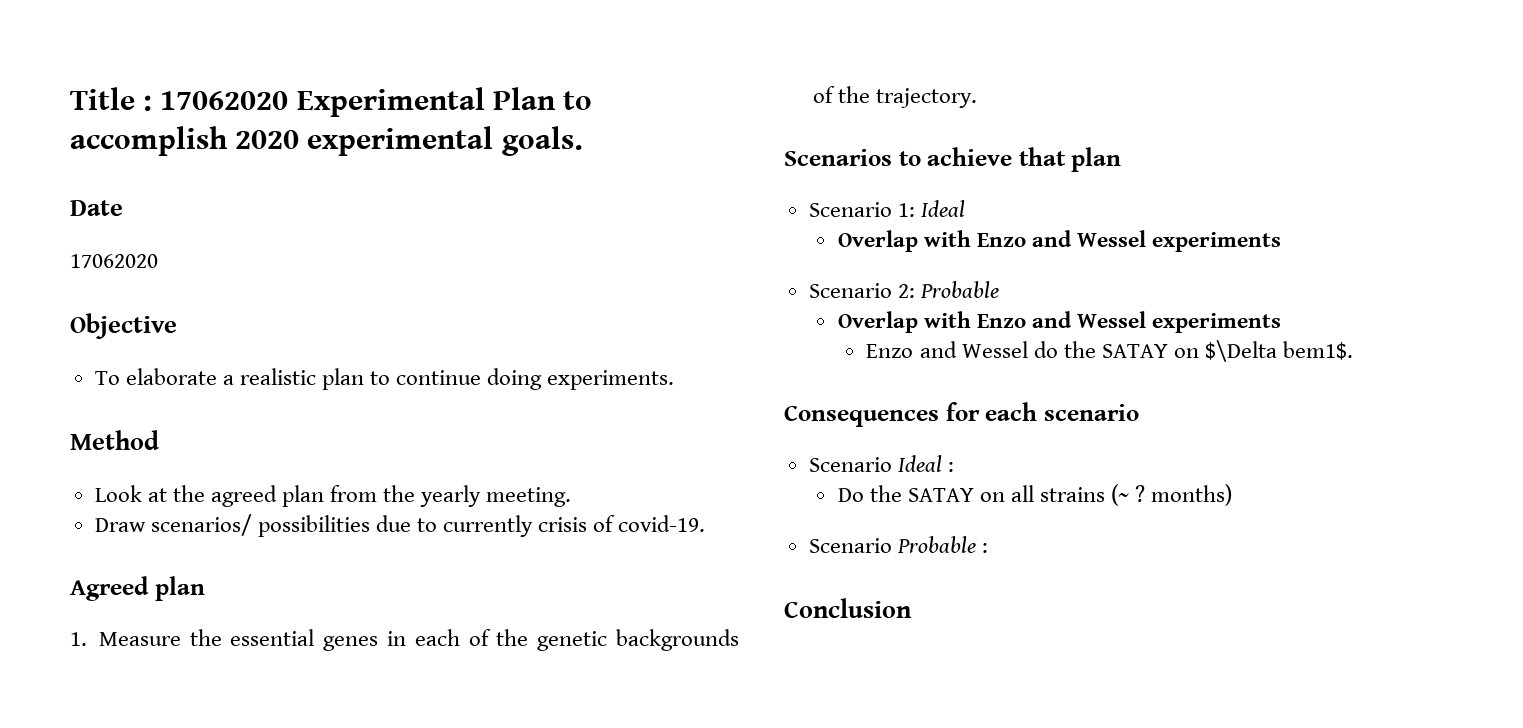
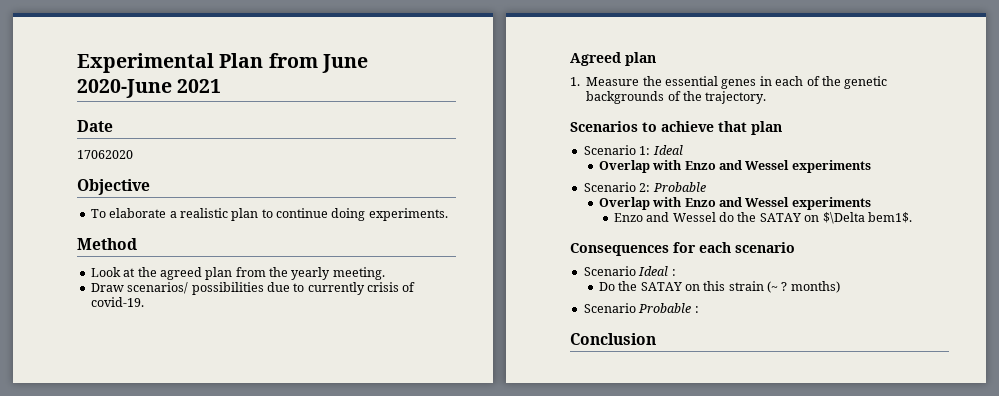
[70,87,593,117] [70,126,583,156] Title : 17062020 Experimental Plan to accomplish 2020 experimental goals. -> [77,53,368,73] [77,79,222,98] Experimental Plan from June 2020-June 2021
[1010,485,1105,502] all strains -> [703,281,764,291] this strain

